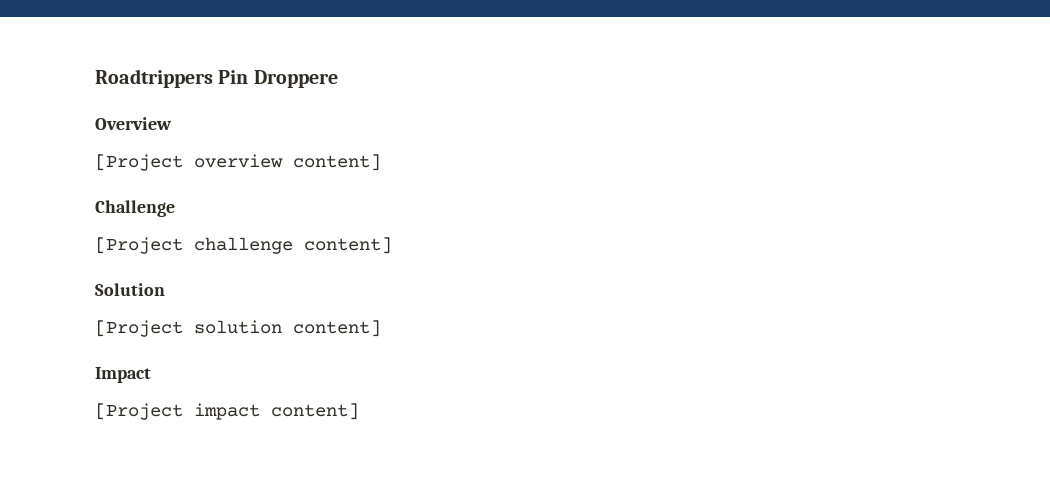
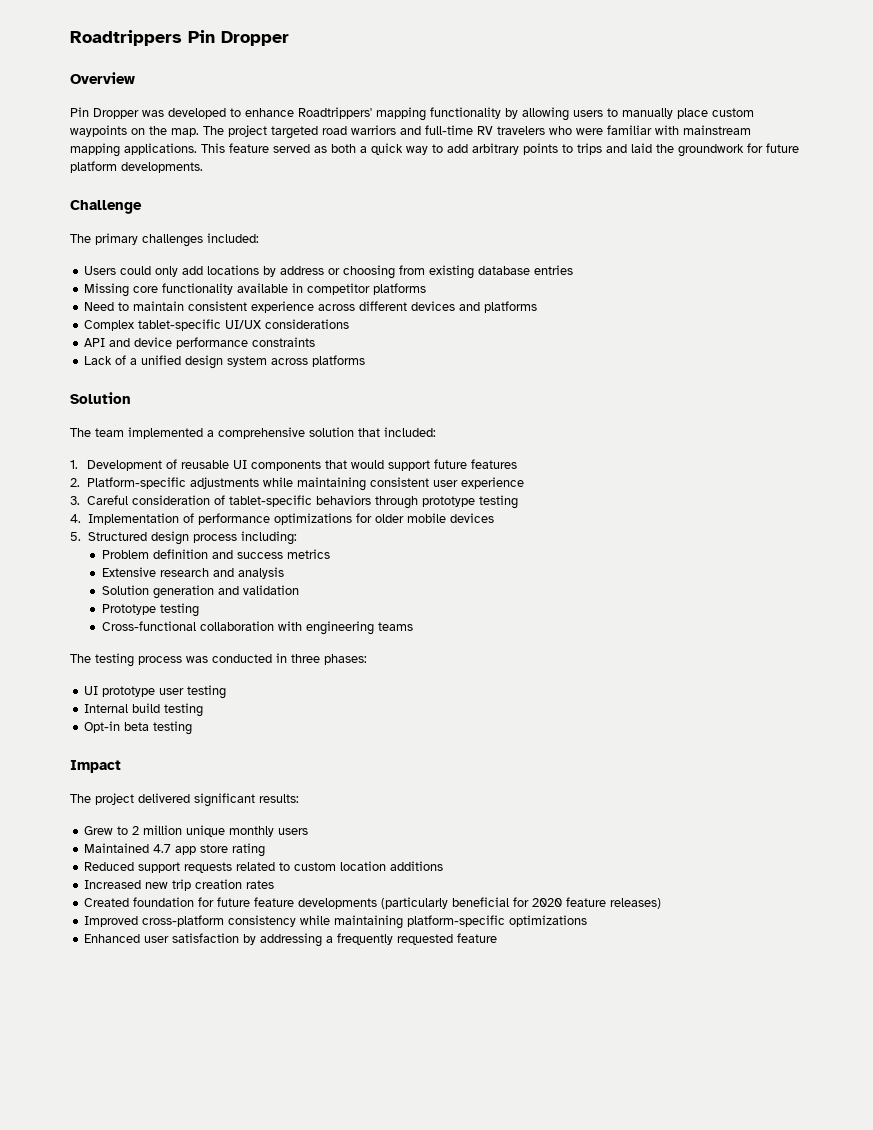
[253,70,338,88] Droppere -> [221,31,289,46] Dropper
[95,154,381,171] [95,200,175,217] [95,237,392,254] [95,283,165,296] [95,320,381,337] [95,367,151,383] [95,403,359,420] [Project overview content] // Challenge // [Project challenge content] // Solution // [Project solution content] // Impact // [Project impact content] -> [70,107,754,121] [70,125,751,139] [70,143,799,157] [70,161,203,173] [70,200,142,214] [70,233,259,247] [84,265,574,279] [84,283,427,297] [84,301,538,313] [84,319,350,331] [84,337,316,349] [84,355,366,369] [70,392,131,404] [70,427,436,439] [70,459,518,471] [70,477,525,491] [70,495,519,509] [70,513,494,525] [70,531,297,545] [101,549,330,559] [101,567,284,579] [101,585,299,599] [101,603,199,617] [101,621,413,635] [70,653,367,667] [84,685,227,699] [84,703,204,717] [84,721,193,735] [70,760,121,773] [70,793,299,807] [84,825,309,837] [84,843,266,857] [84,861,444,873] [84,879,275,891] [84,897,662,909] [84,915,588,929] [84,933,498,947] Pin Dropper was developed to enhance Roadtrippers' mapping functionality by allowing users to manually place custom waypoints on the map. The project targeted road warriors and full-time RV travelers who were familiar with mainstream mapping applications. This feature served as both a quick way to add arbitrary points to trips and laid the groundwork for future platform developments. // Challenge // The primary challenges included: // Users could only add locations by address or choosing from existing database entries // Missing core functionality available in competitor platforms // Need to maintain consistent experience across different devices and platforms // Complex tablet-specific UI/UX considerations // API and device performance constraints // Lack of a unified design system across platforms // Solution // The team implemented a comprehensive solution that included: // 1. Development of reusable UI components that would support future features // 2. Platform-specific adjustments while maintaining consistent user experience // 3. Careful consideration of tablet-specific behaviors through prototype testing // 4. Implementation of performance optimizations for older mobile devices // 5. Structured design process including: // Problem definition and success metrics // Extensive research and analysis // Solution generation and validation // Prototype testing // Cross-functional collaboration with engineering teams // The testing process was conducted in three phases: // UI prototype user testing // Internal build testing // Opt-in beta testing // Impact // The project delivered significant results: // Grew to 2 million unique monthly users // Maintained 4.7 app store rating // Reduced support requests related to custom location additions // Increased new trip creation rates // Created foundation for future feature developments (particularly beneficial for 2020 feature releases) // Improved cross-platform consistency while maintaining platform-specific optimizations // Enhanced user satisfaction by addressing a frequently requested feature

